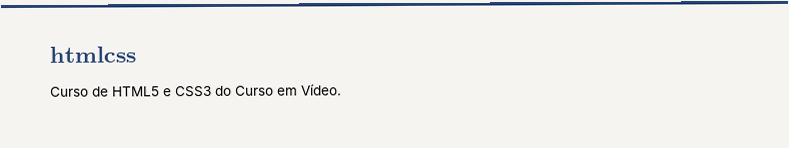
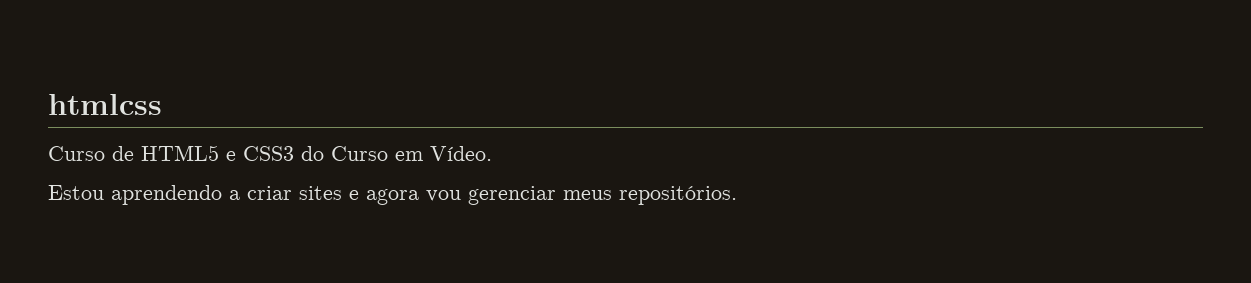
(342, 90) none -> [48,185,737,205] // Estou aprendendo a criar sites e agora vou gerenciar meus repositórios.

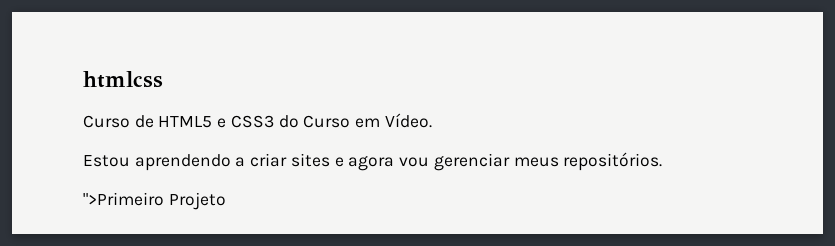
(737, 195) none -> [83,192,226,210] // ">Primeiro Projeto

